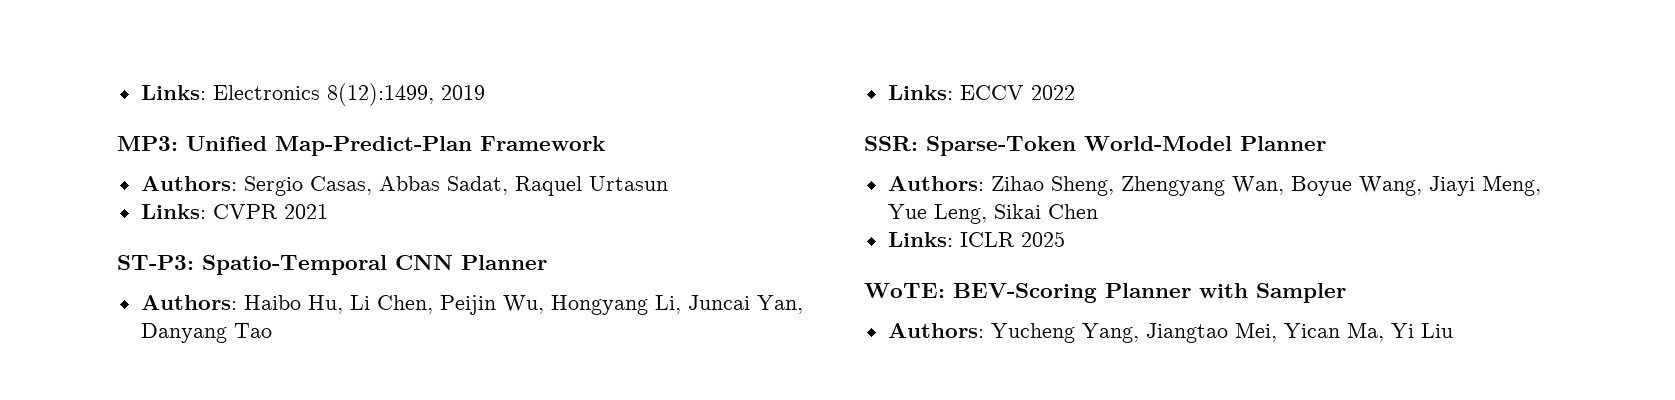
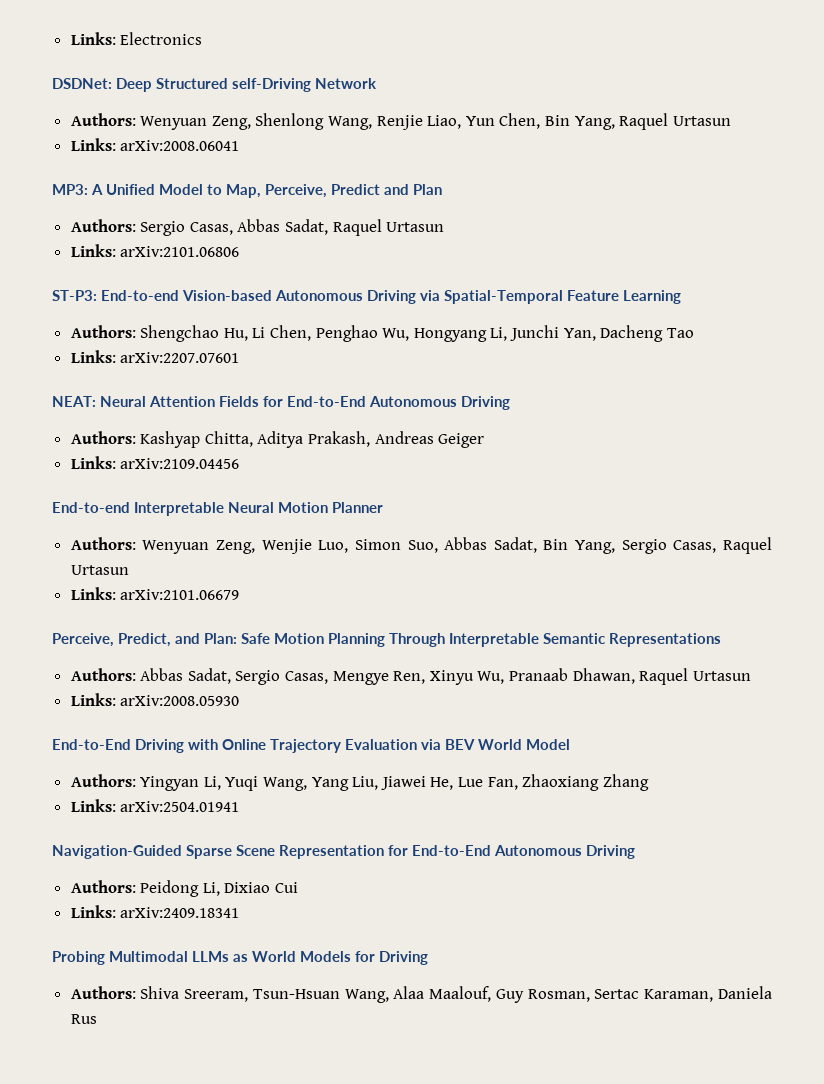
[326,83,485,106] [117,136,605,156] 8(12):1499, 2019 // MP3: Unified Map-Predict-Plan Framework -> [52,78,377,92] [70,113,731,130] [70,138,240,151] [52,184,442,198] // DSDNet: Deep Structured self-Driving Network // Authors: Wenyuan Zeng, Shenlong Wang, Renjie Liao, Yun Chen, Bin Yang, Raquel Urtasun // Links: arXiv:2008.06041 // MP3: A Unified Model to Map, Perceive, Predict and Plan
[212,204,328,219] CVPR 2021 -> [120,246,240,257] arXiv:2101.06806
[202,255,547,275] [140,295,803,315] [140,323,272,343] [887,85,1075,100] [864,136,1326,156] [887,175,1541,196] [887,204,1098,224] [887,231,1065,247] [864,283,1346,303] [887,322,1453,343] Spatio-Temporal CNN Planner // Authors: Haibo Hu, Li Chen, Peijin Wu, Hongyang Li, Juncai Yan, Danyang Tao // Links: ECCV 2022 // SSR: Sparse-Token World-Model Planner // Authors: Zihao Sheng, Zhengyang Wan, Boyue Wang, Jiayi Meng, Yue Leng, Sikai Chen // Links: ICLR 2025 // WoTE: BEV-Scoring Planner with Sampler // Authors: Yucheng Yang, Jiangtao Mei, Yican Ma, Yi Liu -> [101,290,681,304] [70,325,694,342] [70,350,240,363] [52,396,510,410] [70,431,485,448] [70,456,240,469] [52,502,383,516] [70,537,772,554] [70,565,129,575] [70,587,240,600] [52,633,721,647] [70,668,751,685] [70,693,240,706] [52,739,570,753] [70,774,649,791] [70,799,240,812] [52,845,635,859] [70,880,299,897] [70,905,240,918] [52,951,428,965] [70,986,772,1003] [70,1014,97,1024] End-to-end Vision-based Autonomous Driving via Spatial-Temporal Feature Learning // Authors: Shengchao Hu, Li Chen, Penghao Wu, Hongyang Li, Junchi Yan, Dacheng Tao // Links: arXiv:2207.07601 // NEAT: Neural Attention Fields for End-to-End Autonomous Driving // Authors: Kashyap Chitta, Aditya Prakash, Andreas Geiger // Links: arXiv:2109.04456 // End-to-end Interpretable Neural Motion Planner // Authors: Wenyuan Zeng, Wenjie Luo, Simon Suo, Abbas Sadat, Bin Yang, Sergio Casas, Raquel Urtasun // Links: arXiv:2101.06679 // Perceive, Predict, and Plan: Safe Motion Planning Through Interpretable Semantic Representations // Authors: Abbas Sadat, Sergio Casas, Mengye Ren, Xinyu Wu, Pranaab Dhawan, Raquel Urtasun // Links: arXiv:2008.05930 // End-to-End Driving with Online Trajectory Evaluation via BEV World Model // Authors: Yingyan Li, Yuqi Wang, Yang Liu, Jiawei He, Lue Fan, Zhaoxiang Zhang // Links: arXiv:2504.01941 // Navigation-Guided Sparse Scene Representation for End-to-End Autonomous Driving // Authors: Peidong Li, Dixiao Cui // Links: arXiv:2409.18341 // Probing Multimodal LLMs as World Models for Driving // Authors: Shiva Sreeram, Tsun-Hsuan Wang, Alaa Maalouf, Guy Rosman, Sertac Karaman, Daniela Rus

